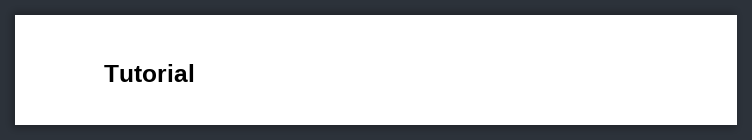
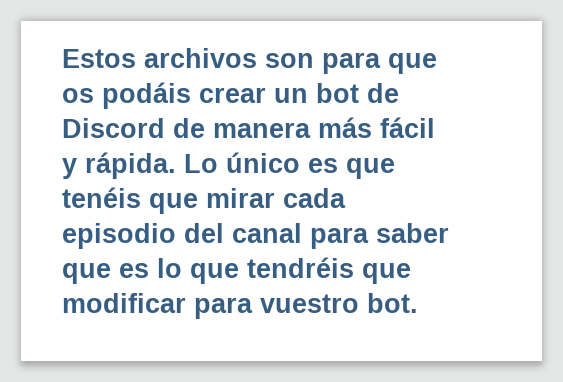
[104,64,195,82] Tutorial -> [62,48,437,74] [62,82,399,109] [62,117,435,138] [62,152,395,179] [62,187,346,214] [62,223,449,249] [62,257,411,284] [62,293,418,319] Estos archivos son para que os podáis crear un bot de Discord de manera más fácil y rápida. Lo único es que tenéis que mirar cada episodio del canal para saber que es lo que tendréis que modificar para vuestro bot.

